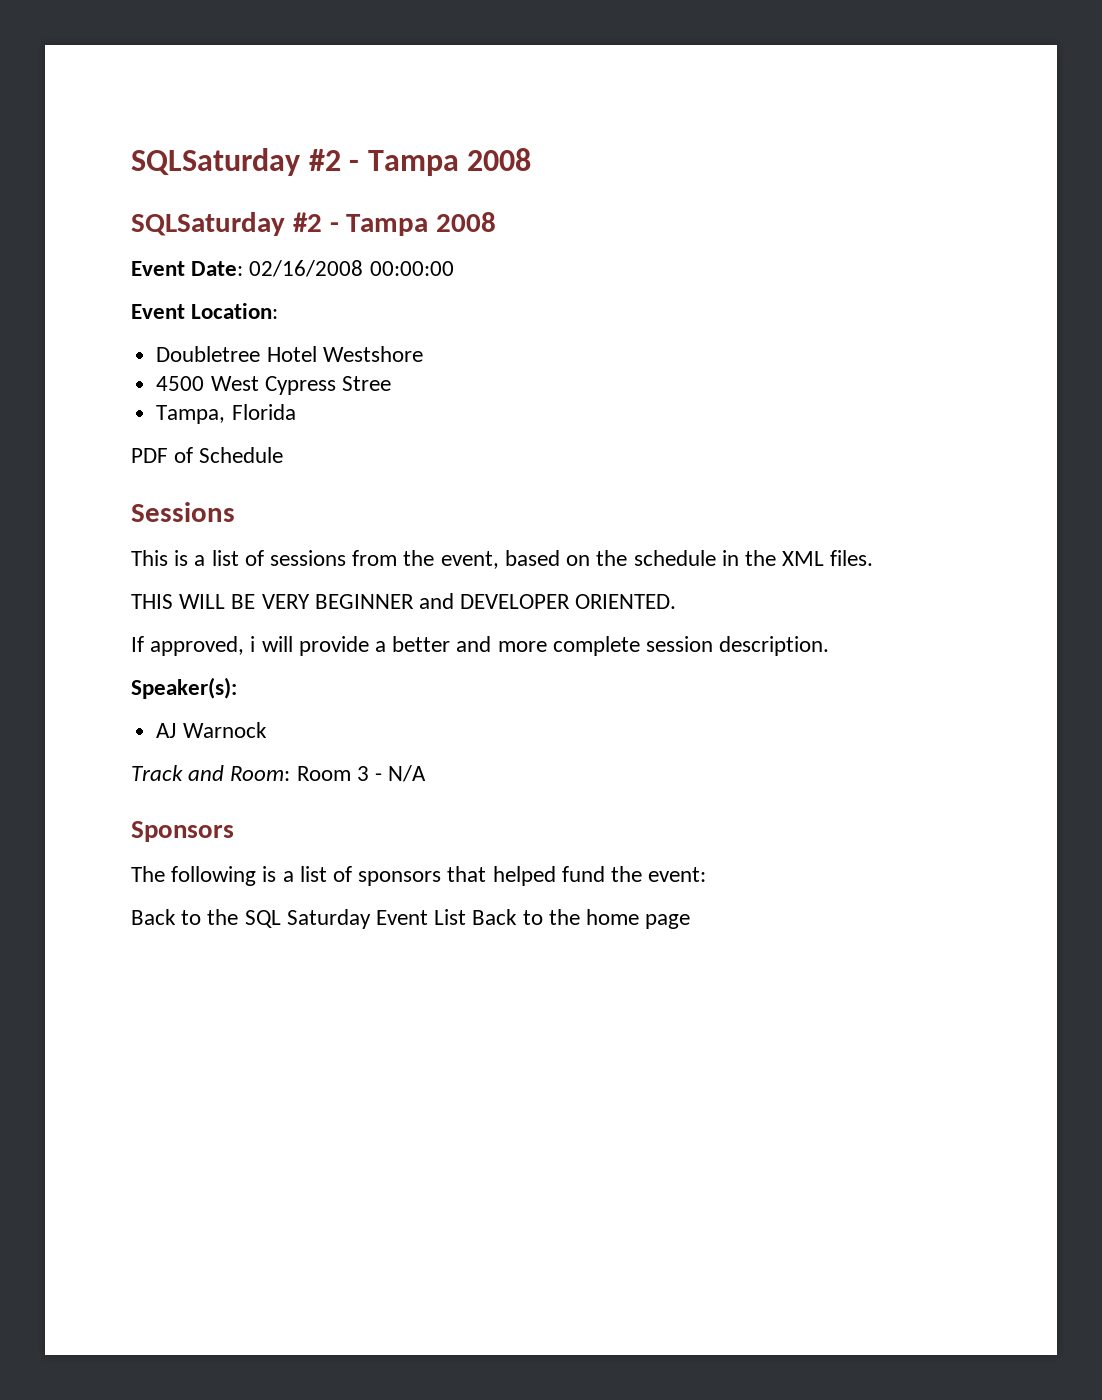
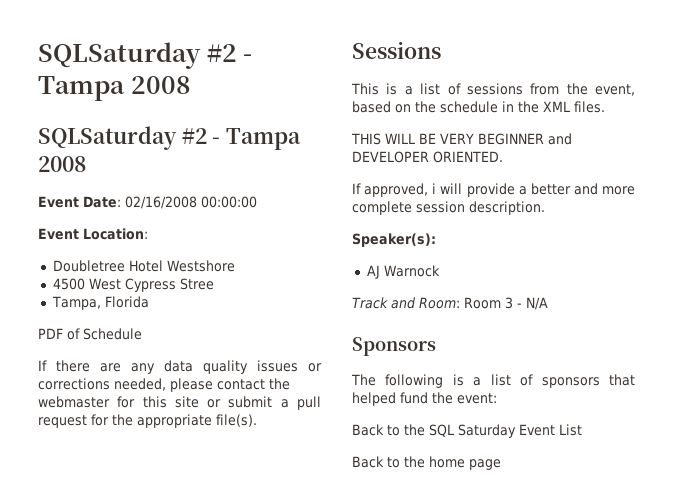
(284, 455) none -> [38,360,322,374] [38,378,290,392] [38,396,321,410] [38,414,257,428] // If there are any data quality issues or corrections needed, please contact the webmaster for this site or submit a pull request for the appropriate file(s).
(467, 917) none -> (582, 430) //

